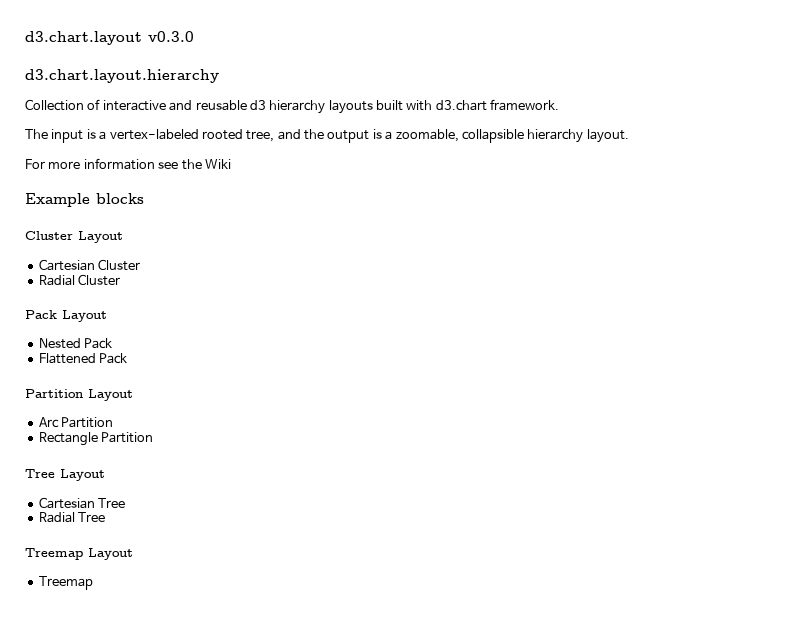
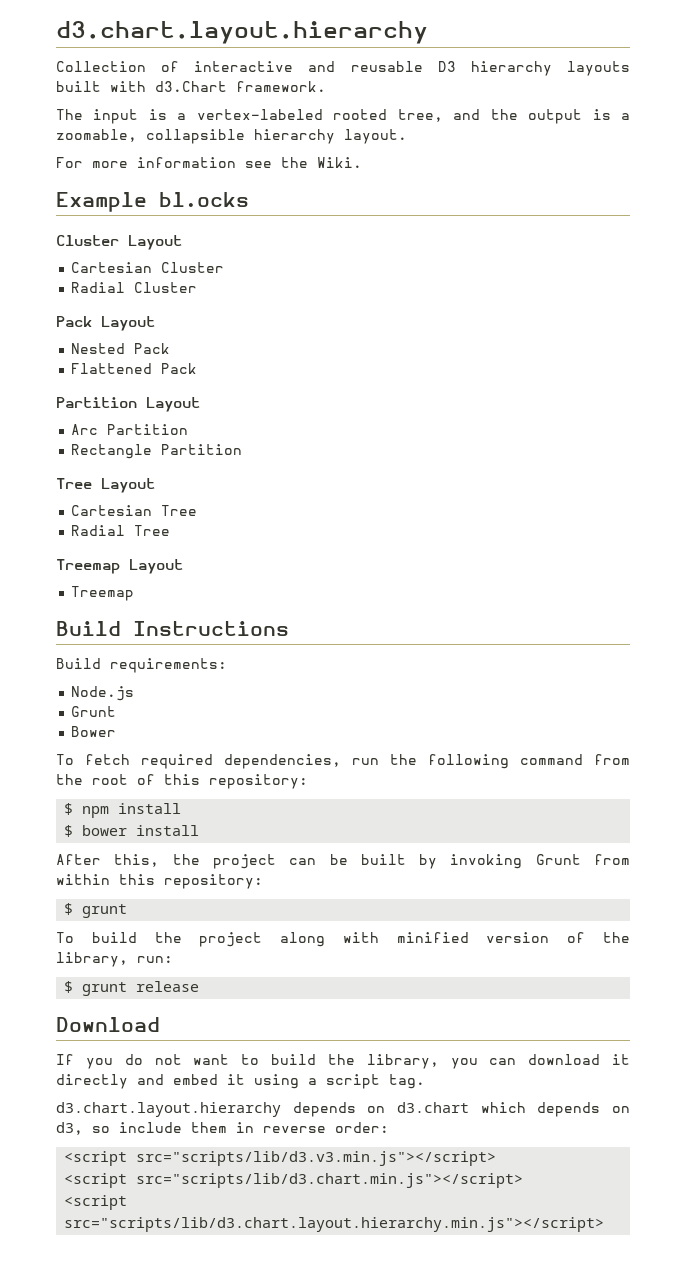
[25,31,194,45] d3.chart.layout v0.3.0 // -> (56, 32) none
[249,100,266,110] d3 -> [437,61,456,72] D3
[435,100,487,111] d3.chart -> [155,81,227,92] d3.Chart
[204,159,231,169] Wiki -> [317,157,362,168] Wiki.
[96,193,144,204] blocks -> [159,192,249,207] bl.ocks
(93, 583) none -> [56,621,289,636] [56,658,227,673] [71,686,135,701] [71,706,117,717] [71,726,117,737] [56,754,630,769] [56,774,308,789] [64,803,182,818] [64,825,200,837] [56,854,630,869] [56,874,263,889] [64,903,128,918] [56,932,630,947] [56,952,173,967] [64,981,200,996] [56,1017,160,1032] [56,1054,630,1069] [56,1074,425,1089] [56,1102,630,1117] [56,1122,389,1135] [64,1151,497,1166] [64,1173,524,1188] [64,1195,128,1210] [64,1217,605,1232] // Build Instructions // Build requirements: // Node.js // Grunt // Bower // To fetch required dependencies, run the following command from the root of this repository: // $ npm install // $ bower install // After this, the project can be built by invoking Grunt from within this repository: // $ grunt // To build the project along with minified version of the library, run: // $ grunt release // Download // If you do not want to build the library, you can download it directly and embed it using a script tag. // d3.chart.layout.hierarchy depends on d3.chart which depends on d3, so include them in reverse order: // <script src="scripts/lib/d3.v3.min.js"></script> // <script src="scripts/lib/d3.chart.min.js"></script> // <script src="scripts/lib/d3.chart.layout.hierarchy.min.js"></script>

